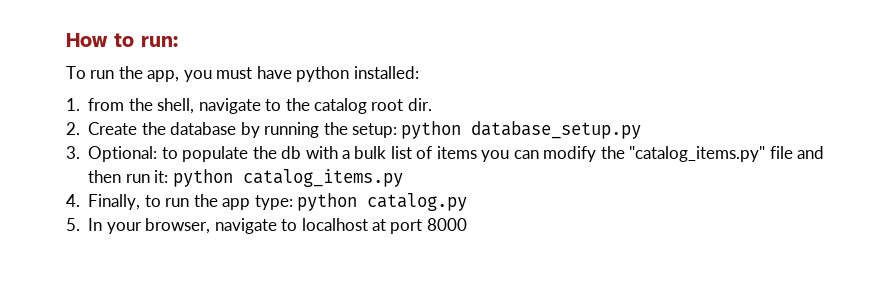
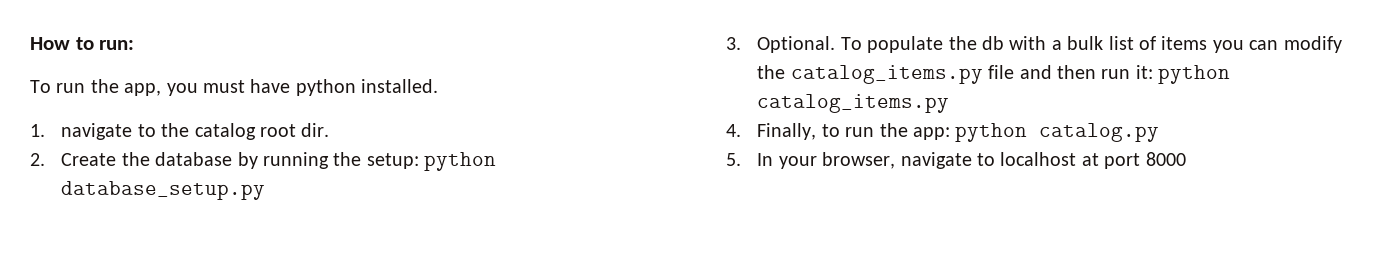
[353,66,419,79] installed: -> [361,79,439,93] installed.
[88,98,195,114] from the shell, -> (45, 130) none
[88,146,178,162] Optional: to -> [757,36,862,53] Optional. To
[629,146,766,162] "catalog_items.py" -> [790,65,983,84] catalog_items.py
[222,195,293,210] app type: -> [912,127,950,140] app:

